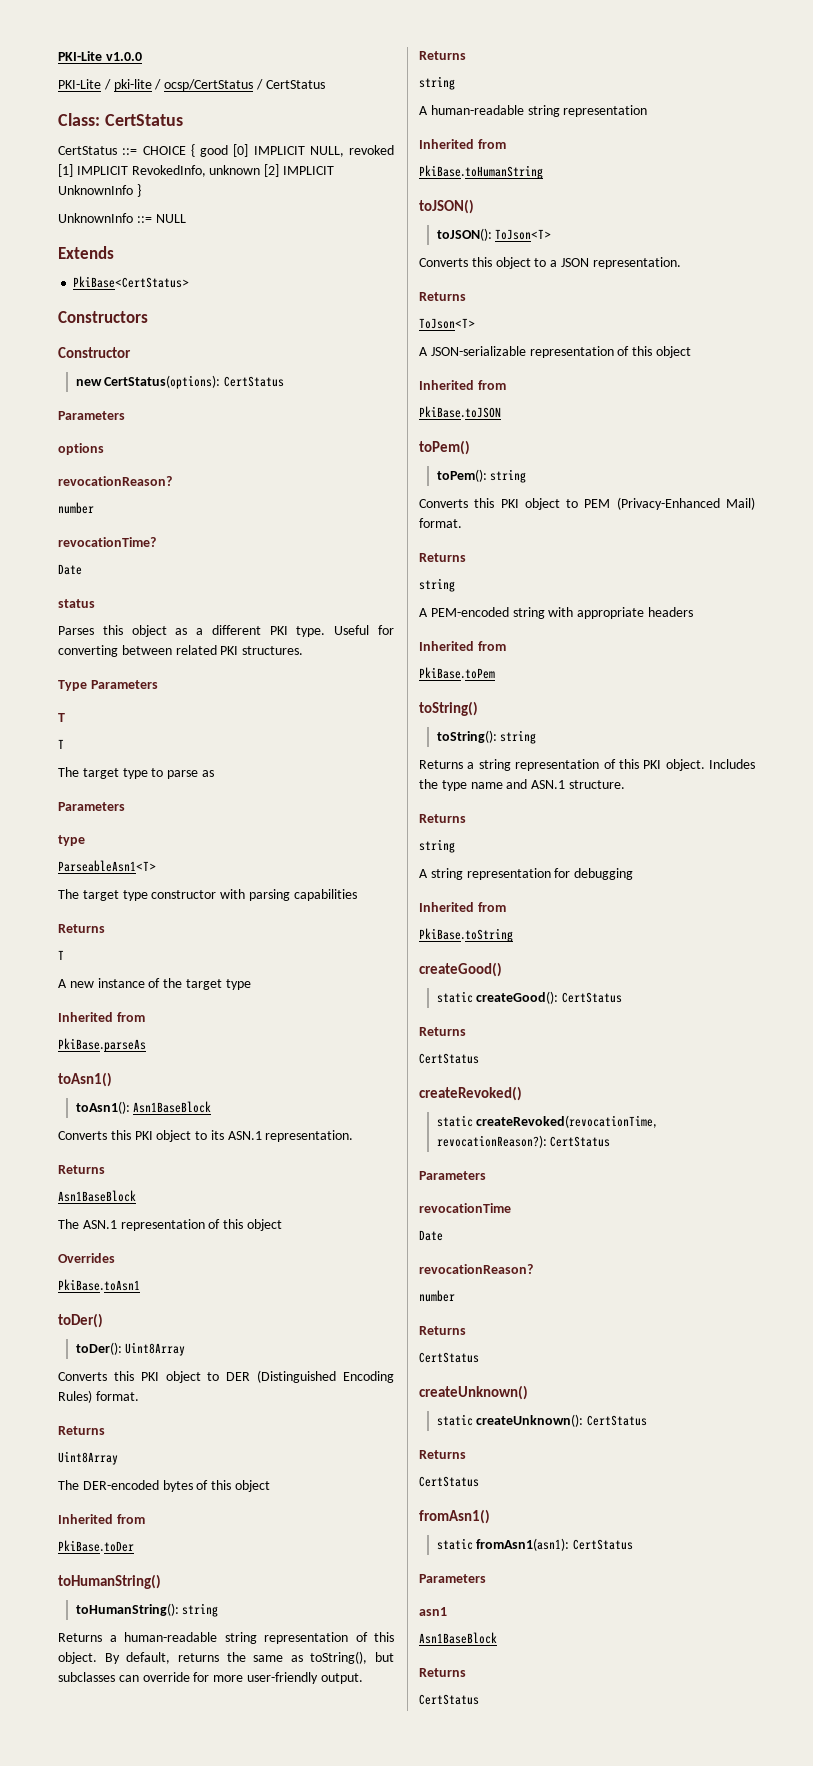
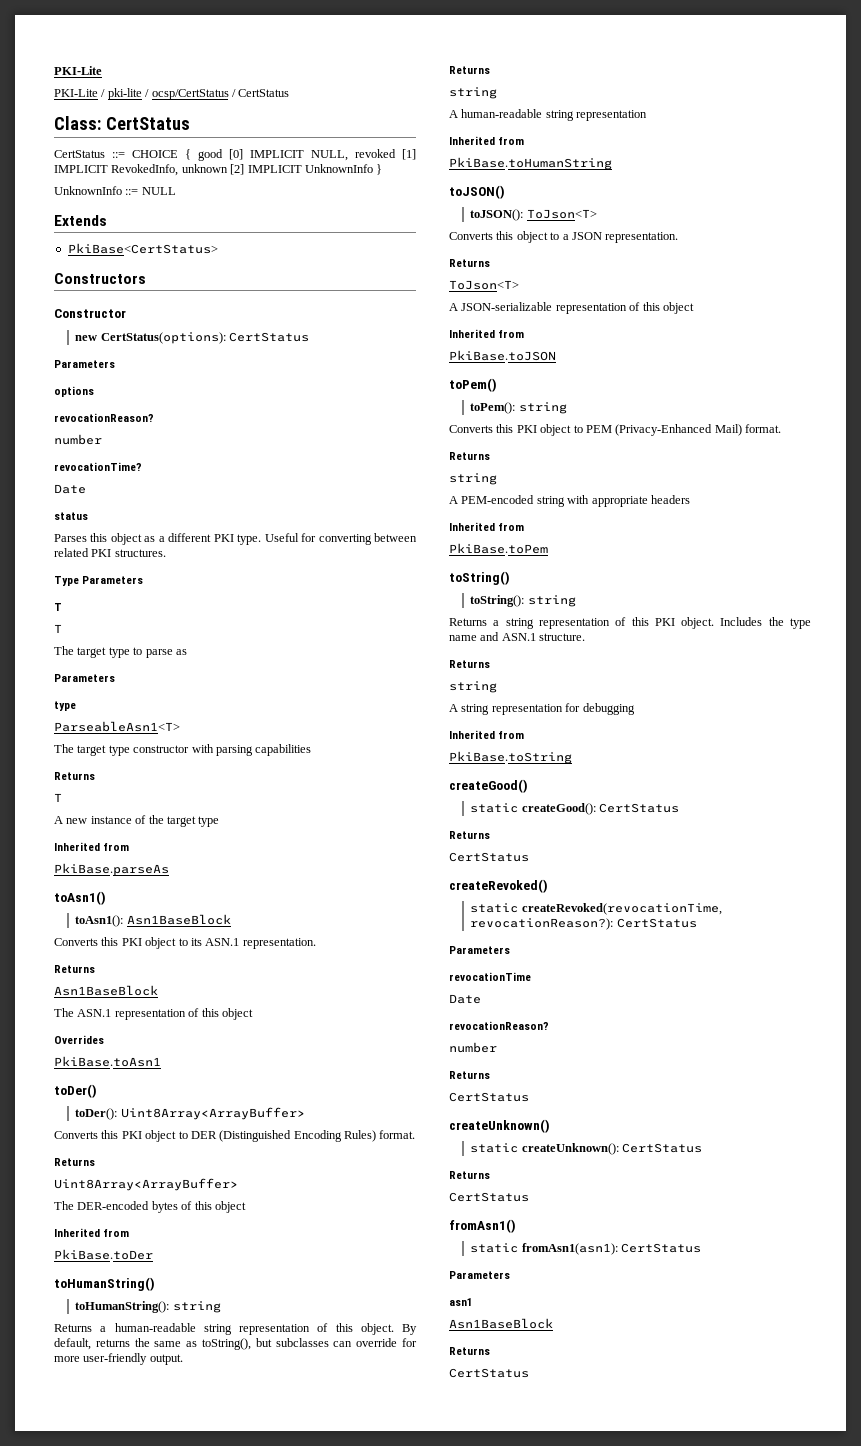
[58,51,142,61] PKI-Lite v1.0.0 -> [54,66,102,75] PKI-Lite
[125,1342,186,1356] Uint8Array -> [120,1107,305,1120] Uint8Array<ArrayBuffer>
[58,1451,118,1465] Uint8Array -> [54,1178,238,1191] Uint8Array<ArrayBuffer>

